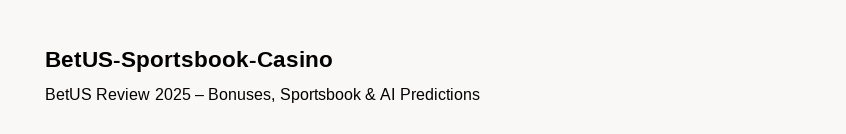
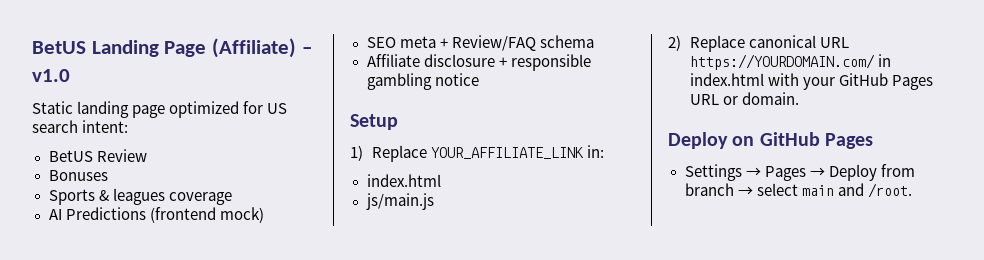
[45,51,333,72] [45,88,480,103] BetUS-Sportsbook-Casino // BetUS Review 2025 – Bonuses, Sportsbook & AI Predictions -> [32,38,312,58] [32,69,70,82] [32,101,288,118] [32,120,129,133] [48,149,147,162] [48,170,108,181] [48,188,232,205] [48,207,264,223] [366,35,594,51] [366,54,591,71] [366,73,479,90] [350,114,398,130] [350,145,605,162] [366,174,441,187] [365,193,434,210] [668,35,850,52] [690,54,892,70] [690,73,934,90] [690,92,800,105] [668,132,873,149] [684,164,915,181] [684,183,912,198] BetUS Landing Page (Affiliate) – v1.0 // Static landing page optimized for US search intent: // BetUS Review // Bonuses // Sports & leagues coverage // AI Predictions (frontend mock) // SEO meta + Review/FAQ schema // Affiliate disclosure + responsible gambling notice // Setup // 1) Replace YOUR_AFFILIATE_LINK in: // index.html // js/main.js // 2) Replace canonical URL https://YOURDOMAIN.com/ in index.html with your GitHub Pages URL or domain. // Deploy on GitHub Pages // Settings → Pages → Deploy from branch → select main and /root.

